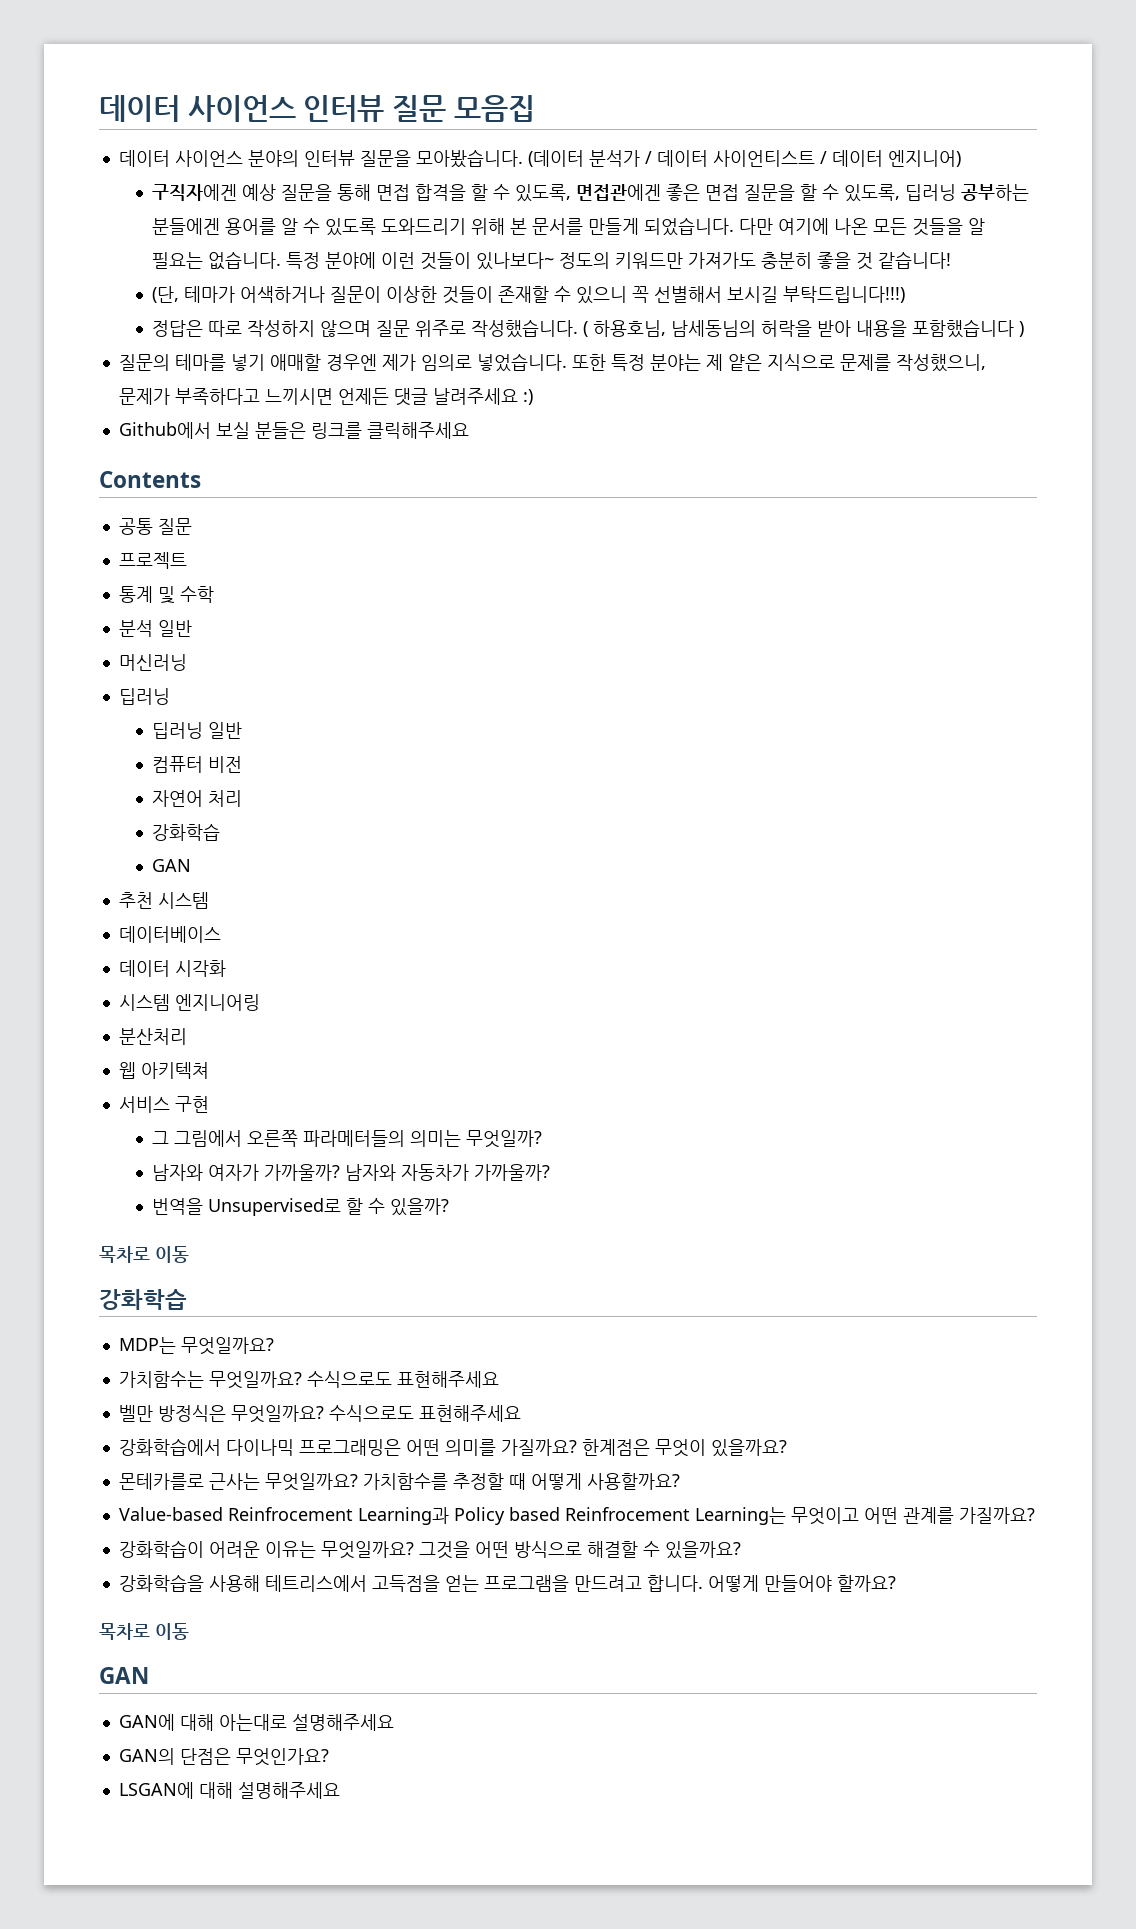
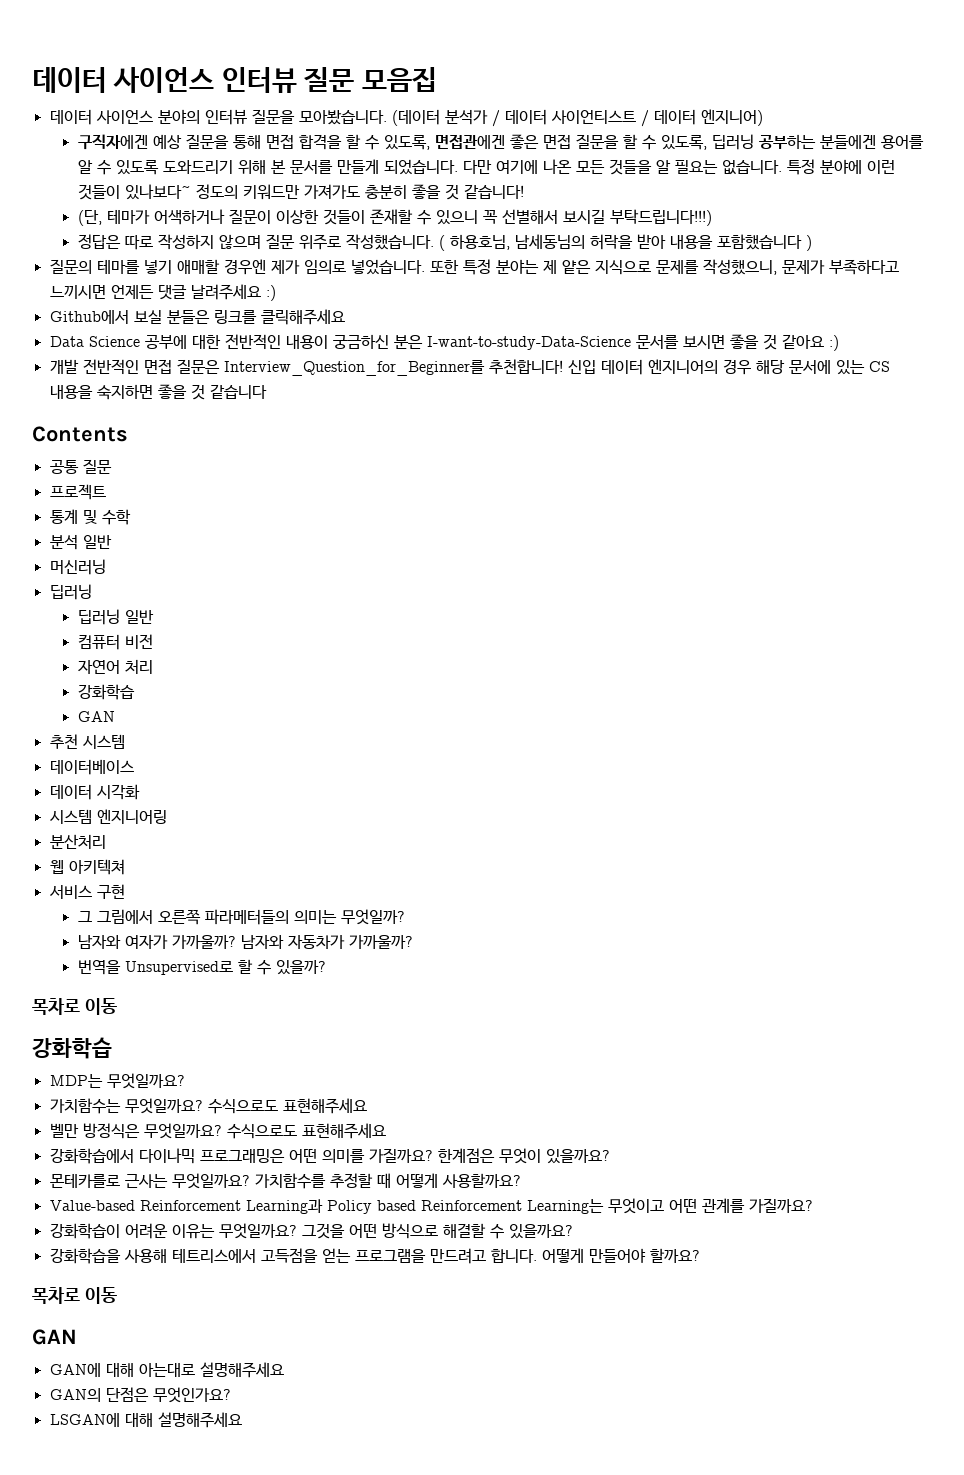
(469, 430) none -> [49,334,839,351] [49,359,890,376] [49,384,267,400] // Data Science 공부에 대한 전반적인 내용이 궁금하신 분은 I-want-to-study-Data-Science 문서를 보시면 좋을 것 같아요 :) // 개발 전반적인 면접 질문은 Interview_Question_for_Beginner를 추천합니다! 신입 데이터 엔지니어의 경우 해당 문서에 있는 CS 내용을 숙지하면 좋을 것 같습니다
[227,1507,353,1521] Reinfrocement -> [139,1200,241,1211] Reinforcement
[564,1507,690,1521] Reinfrocement -> [420,1200,522,1211] Reinforcement

